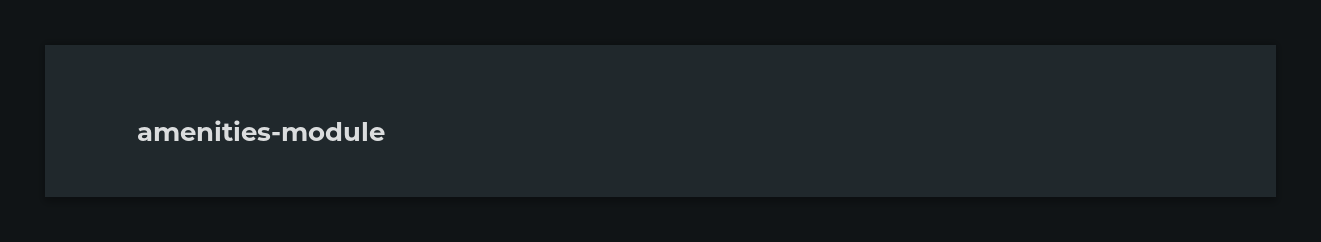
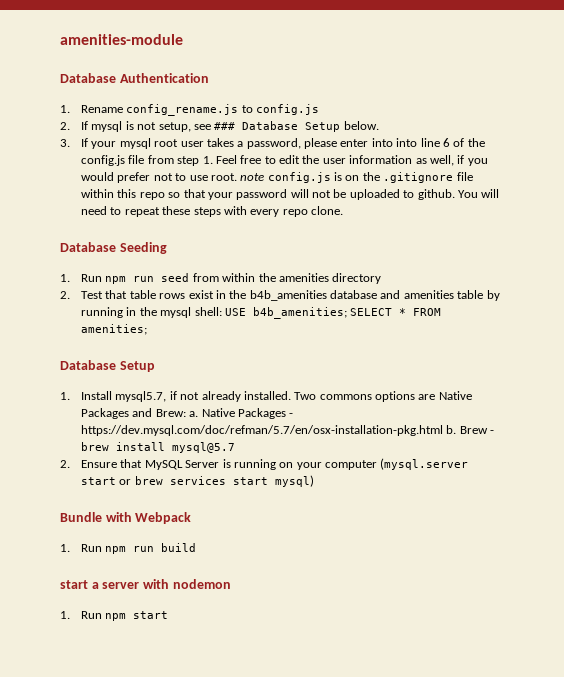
(385, 130) none -> [60,73,209,83] [60,104,320,116] [60,121,379,132] [60,138,485,149] [81,155,488,166] [81,172,473,183] [81,189,500,200] [81,206,344,217] [60,242,167,254] [60,273,382,284] [60,290,500,301] [81,307,442,319] [81,324,148,335] [60,360,155,372] [60,391,472,402] [81,408,294,419] [81,425,495,436] [81,442,236,453] [60,458,469,470] [81,475,314,487] [60,512,192,524] [60,543,197,554] [60,579,231,589] [60,611,169,621] // Database Authentication // 1. Rename config_rename.js to config.js // 2. If mysql is not setup, see ### Database Setup below. // 3. If your mysql root user takes a password, please enter into into line 6 of the config.js file from step 1. Feel free to edit the user information as well, if you would prefer not to use root. note config.js is on the .gitignore file within this repo so that your password will not be uploaded to github. You will need to repeat these steps with every repo clone. // Database Seeding // 1. Run npm run seed from within the amenities directory // 2. Test that table rows exist in the b4b_amenities database and amenities table by running in the mysql shell: USE b4b_amenities; SELECT * FROM amenities; // Database Setup // 1. Install mysql5.7, if not already installed. Two commons options are Native Packages and Brew: a. Native Packages - https://dev.mysql.com/doc/refman/5.7/en/osx-installation-pkg.html b. Brew - brew install mysql@5.7 // 2. Ensure that MySQL Server is running on your computer (mysql.server start or brew services start mysql) // Bundle with Webpack // 1. Run npm run build // start a server with nodemon // 1. Run npm start

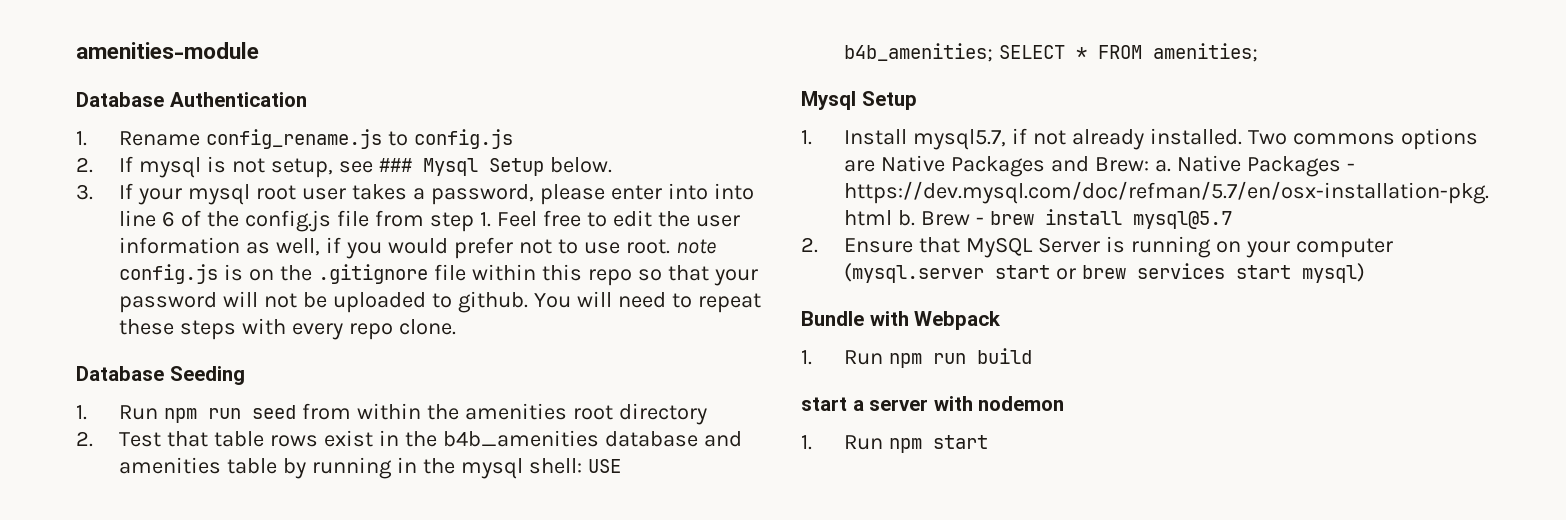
[242,121,299,130] Database -> [423,158,479,176] Mysql
(329, 277) none -> [573,405,614,420] root
[60,360,116,370] Database -> [801,91,856,110] Mysql

